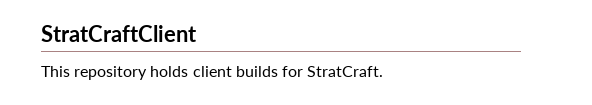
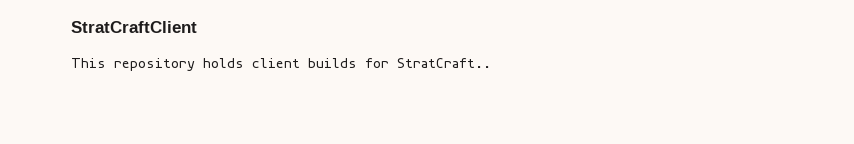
[307,66,384,77] StratCraft. -> [397,58,491,68] StratCraft..

